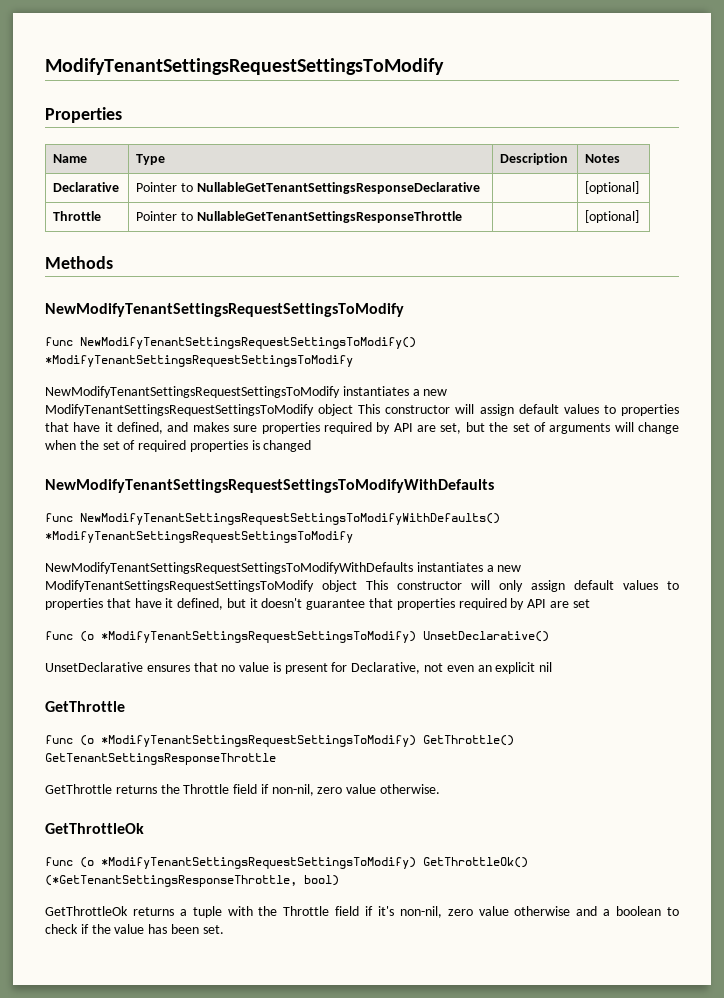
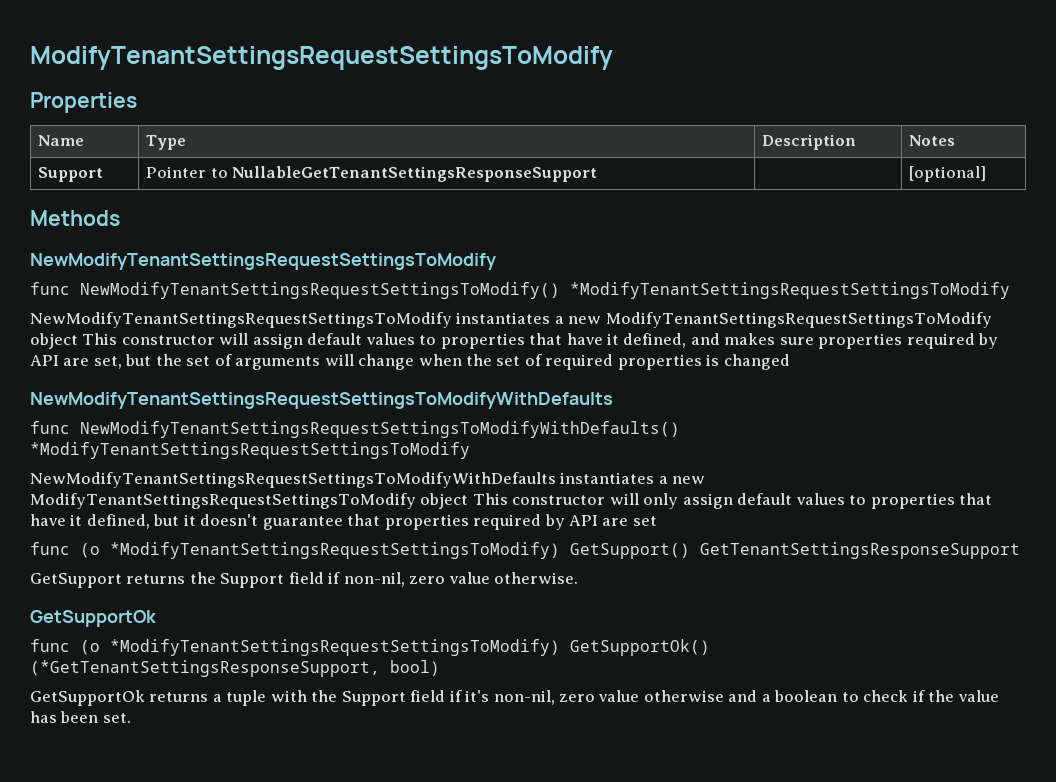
[53,182,120,192] [136,182,480,194] [585,181,640,194] [53,211,102,221] [136,211,462,223] Declarative | Pointer to NullableGetTenantSettingsResponseDeclarative | | [optional] // Throttle | Pointer to NullableGetTenantSettingsResponseThrottle -> [38,167,104,182] [146,166,598,182] Support | Pointer to NullableGetTenantSettingsResponseSupport
[423,631,549,642] [45,662,553,674] [45,701,125,712] [45,735,514,747] [45,753,276,765] [45,784,112,794] UnsetDeclarative() // UnsetDeclarative ensures that no value is present for Declarative, not even an explicit nil // GetThrottle // func (o *ModifyTenantSettingsRequestSettingsToModify) GetThrottle() GetTenantSettingsResponseThrottle // GetThrottle -> [570,542,1020,559] [30,573,122,588] GetSupport() GetTenantSettingsResponseSupport // GetSupport
[183,784,230,794] Throttle -> [220,573,285,588] Support
[45,823,144,834] [45,857,528,869] [45,875,297,887] GetThrottleOk // func (o *ModifyTenantSettingsRequestSettingsToModify) GetThrottleOk() (*GetTenantSettingsResponseThrottle, -> [30,610,157,627] [30,639,710,656] [30,660,380,677] GetSupportOk // func (o *ModifyTenantSettingsRequestSettingsToModify) GetSupportOk() (*GetTenantSettingsResponseSupport,
[45,906,128,916] GetThrottleOk -> [30,690,145,706] GetSupportOk
[283,906,330,916] Throttle -> [341,691,406,706] Support

